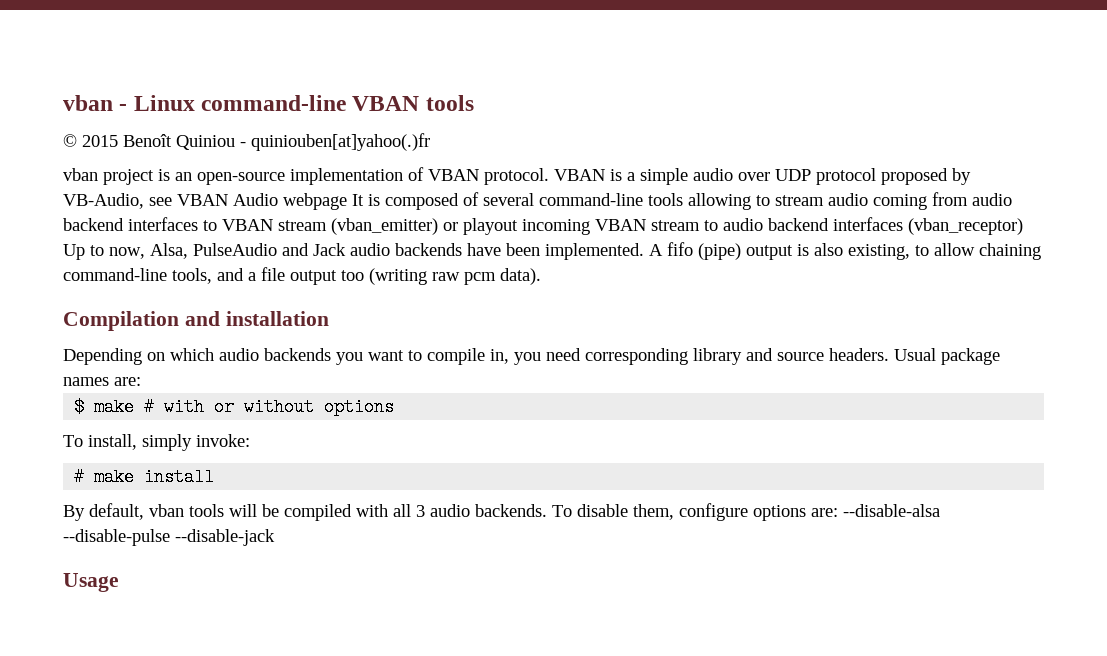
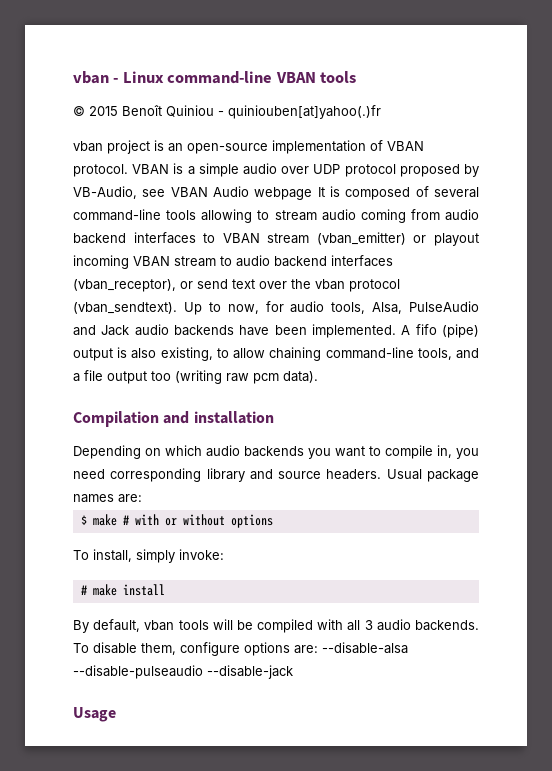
[908,218,1023,235] [63,244,145,260] (vban_receptor) Up to now, -> [73,279,400,292] [73,301,366,315] (vban_receptor), or send text over the vban protocol (vban_sendtext). Up to now, for audio tools,
[63,529,170,546] --disable-pulse -> [73,665,203,679] --disable-pulseaudio

